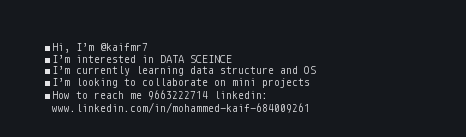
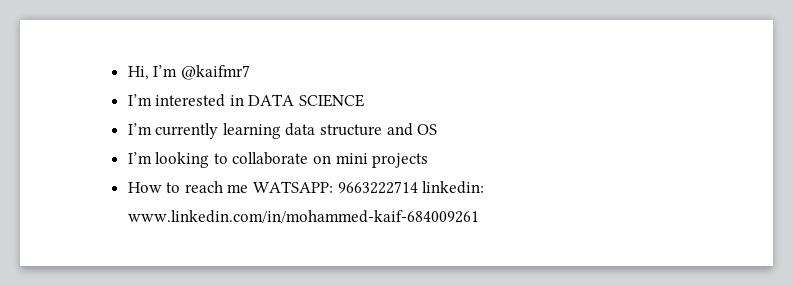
[190,55,233,63] SCEINCE -> [299,94,365,107] SCIENCE
(143, 96) none -> [253,181,334,193] WATSAPP:

